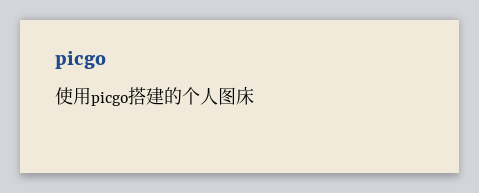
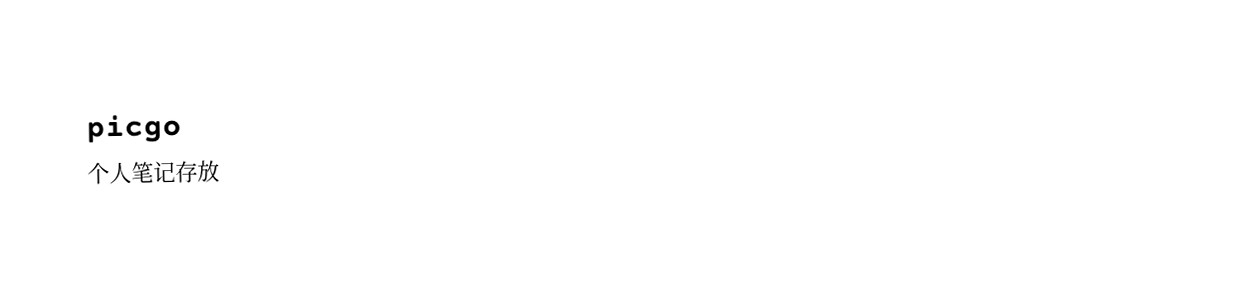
[55,86,254,106] 使用picgo搭建的个人图床 -> [87,160,220,185] 个人笔记存放

